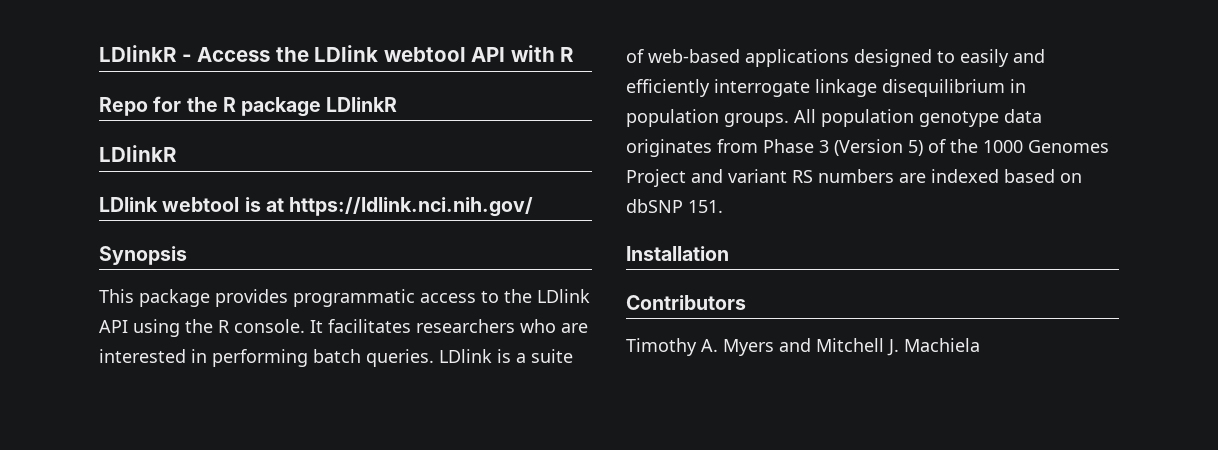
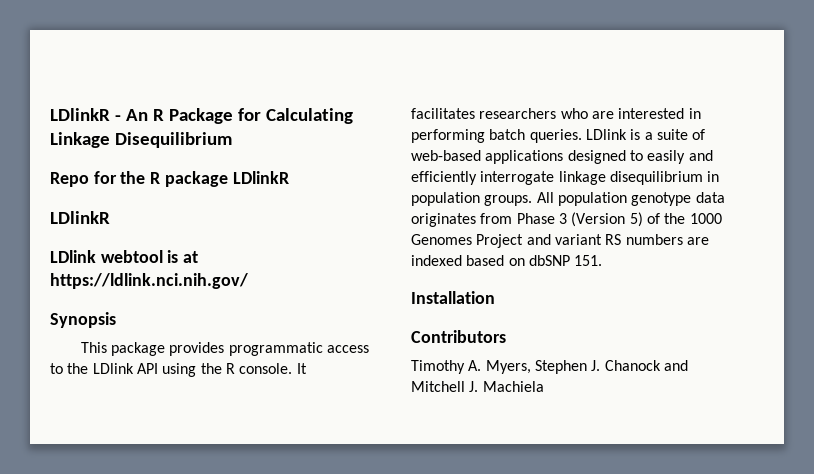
[197,45,575,62] Access the LDlink webtool API with R -> [125,108,353,124] [50,132,232,148] An R Package for Calculating Linkage Disequilibrium
[723,339,774,356] Myers -> [485,360,661,374] Myers, Stephen J. Chanock

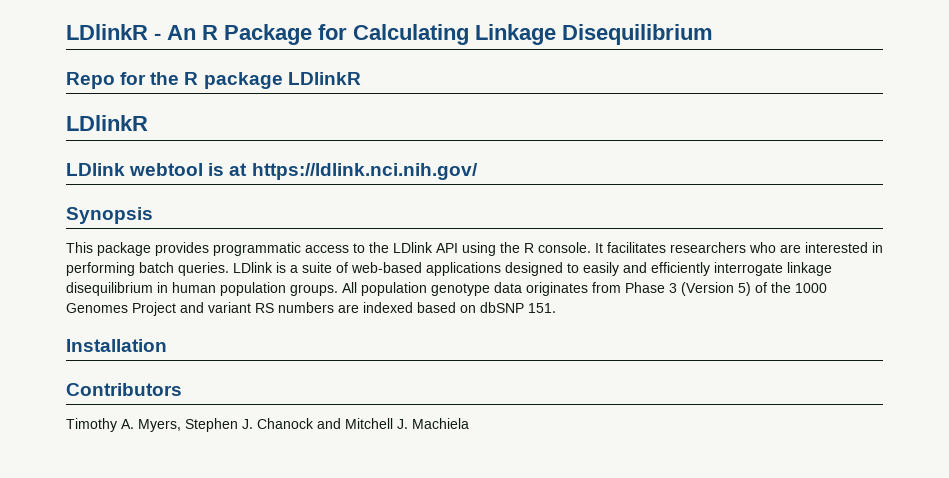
(720, 176) none -> [172,282,216,293] human

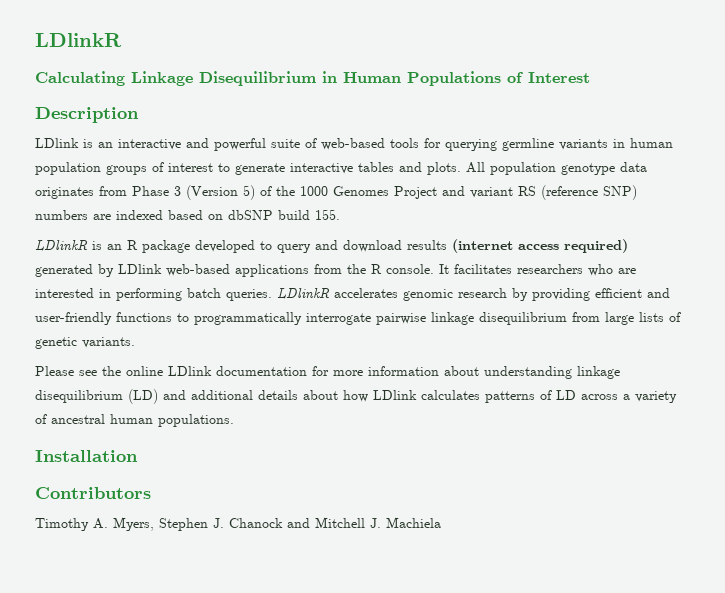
[66,24,713,45] [66,72,361,89] [66,115,148,131] [66,163,478,180] [66,207,153,224] [66,242,883,256] [66,262,832,276] [66,282,338,296] LDlinkR - An R Package for Calculating Linkage Disequilibrium // Repo for the R package LDlinkR // LDlinkR // LDlink webtool is at https://ldlink.nci.nih.gov/ // Synopsis // This package provides programmatic access to the LDlink API using the R console. It facilitates researchers who are interested in performing batch queries. LDlink is a suite of web-based applications designed to easily and efficiently interrogate linkage disequilibrium in human population groups. -> [35,33,122,47] [35,71,590,86] [35,107,139,123] [35,138,673,151] [35,162,461,175] LDlinkR // Calculating Linkage Disequilibrium in Human Populations of Interest // Description // LDlink is an interactive and powerful suite of web-based tools for querying germline variants in human population groups of interest to generate interactive tables and plots.
(274, 308) none -> [541,185,637,200] (reference SNP)
[528,303,556,313] 151. -> [278,209,340,220] [35,239,628,253] [35,264,636,277] [35,288,670,301] [35,312,681,325] [35,337,135,349] [35,366,620,379] [35,389,677,404] [35,414,234,427] build 155. // LDlinkR is an R package developed to query and download results (internet access required) generated by LDlink web-based applications from the R console. It facilitates researchers who are interested in performing batch queries. LDlinkR accelerates genomic research by providing efficient and user-friendly functions to programmatically interrogate pairwise linkage disequilibrium from large lists of genetic variants. // Please see the online LDlink documentation for more information about understanding linkage disequilibrium (LD) and additional details about how LDlink calculates patterns of LD across a variety of ancestral human populations.

